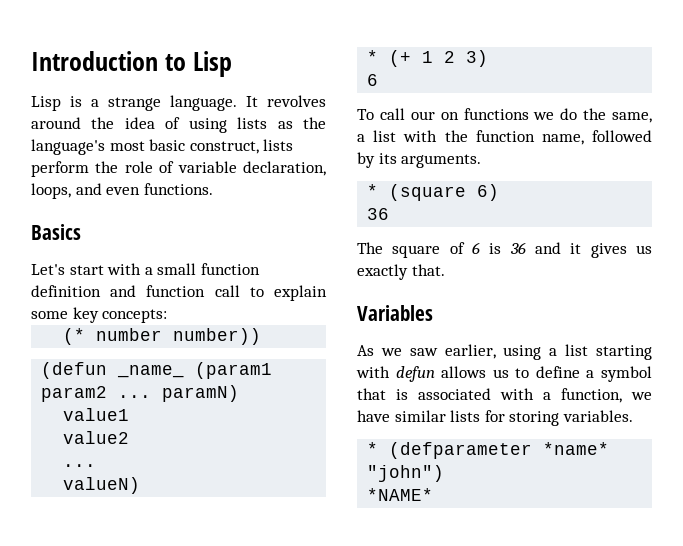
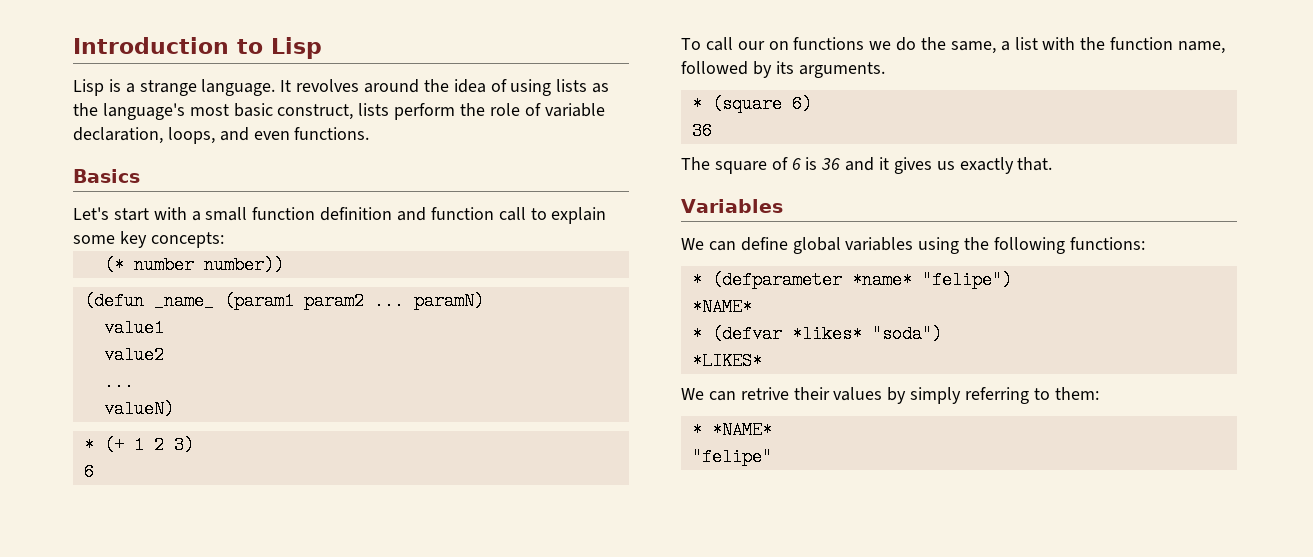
[357,344,652,360] [356,366,652,382] [357,388,652,403] [357,410,633,426] As we saw earlier, using a list starting with defun allows us to define a symbol that is associated with a function, we have similar lists for storing variables. -> [681,237,1145,254] We can define global variables using the following functions:
[367,465,445,482] [367,488,434,501] "john") // *NAME* -> [921,271,1012,289] [691,298,752,316] [691,325,942,343] [691,352,762,370] [681,387,1099,404] [691,421,772,439] [691,448,772,466] "felipe") // *NAME* // * (defvar *likes* "soda") // *LIKES* // We can retrive their values by simply referring to them: // * *NAME* // "felipe"

